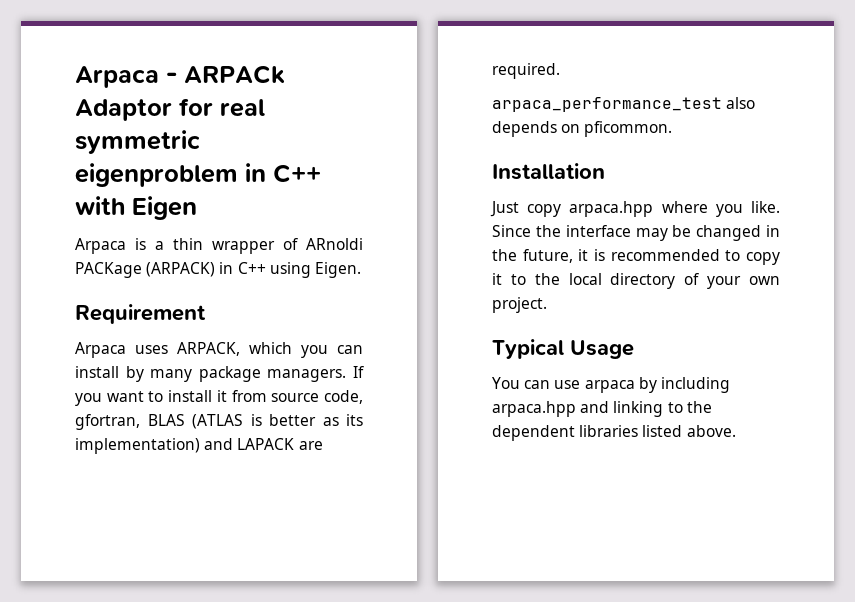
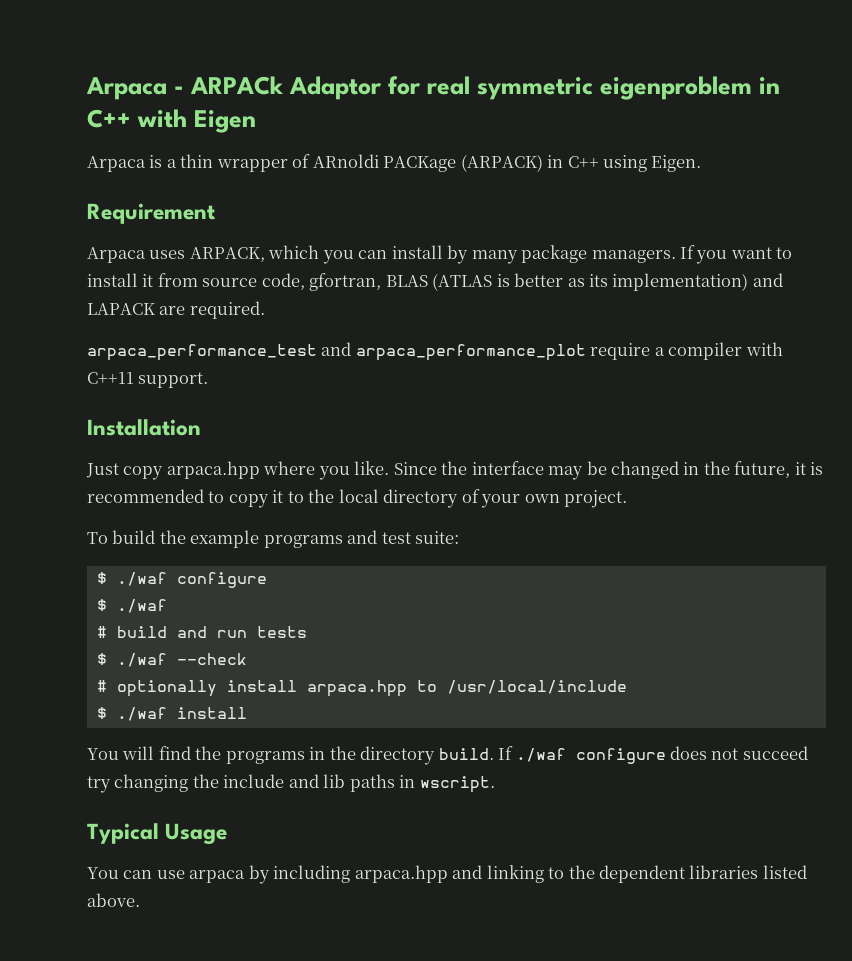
[726,97,756,109] [492,121,673,137] also depends on pficommon. -> [321,342,783,361] [87,372,209,388] and arpaca_performance_plot require a compiler with C++11 support.
(547, 305) none -> [87,530,460,548] [96,572,267,588] [96,599,167,613] [96,626,307,638] [96,653,247,667] [96,680,627,697] [96,707,247,721] [87,746,808,765] [87,774,495,793] // To build the example programs and test suite: // $ ./waf configure // $ ./waf // # build and run tests // $ ./waf --check // # optionally install arpaca.hpp to /usr/local/include // $ ./waf install // You will find the programs in the directory build. If ./waf configure does not succeed try changing the include and lib paths in wscript.

